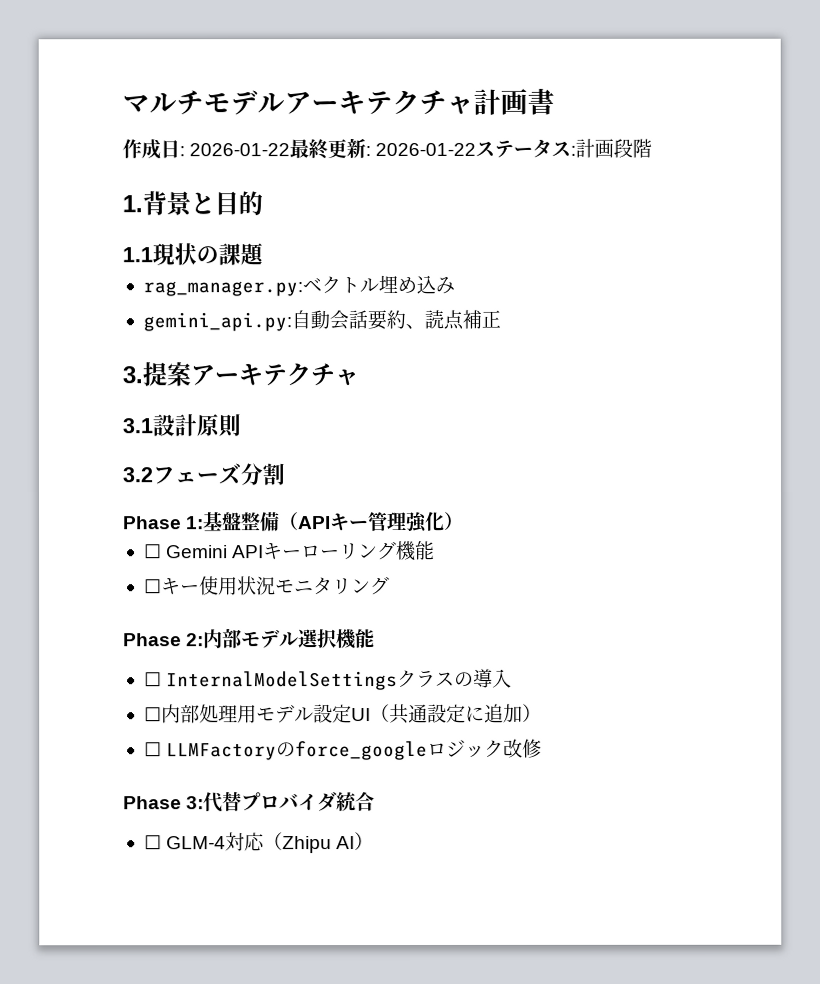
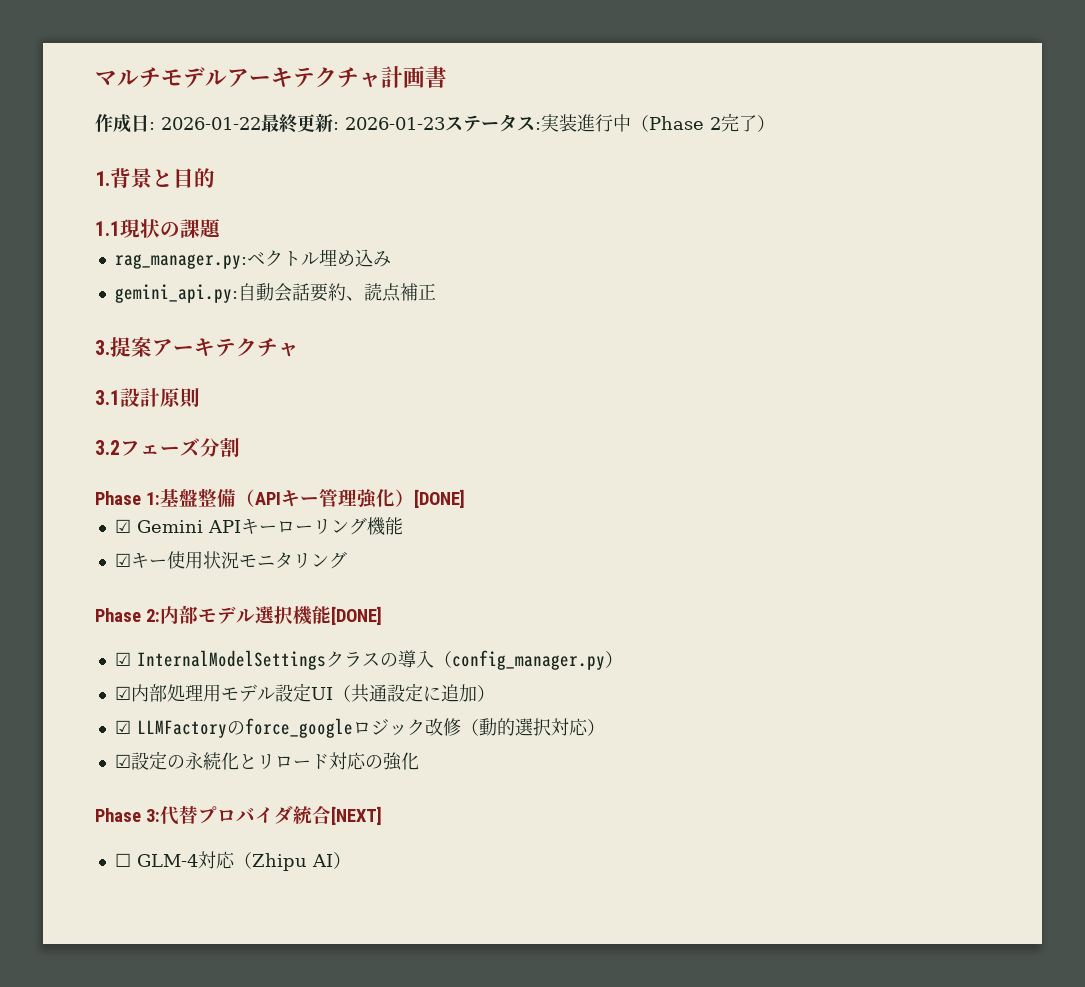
[375,142,477,157] 2026-01-22 -> [345,117,445,130] 2026-01-23
[575,138,653,158] 計画段階 -> [541,113,775,132] 実装進行中（Phase 2完了）
[143,544,162,559] // ☐ -> [413,489,465,508] [114,519,131,533] [DONE] // ☑
[143,579,162,594] ☐ -> [114,553,131,567] ☑
[143,672,162,687] // ☐ -> [330,606,382,625] [114,652,131,666] [DONE] // ☑
[143,707,162,722] // ☐ -> [433,650,623,670] [114,686,131,700] （config_manager.py） // ☑
[143,742,162,757] ☐ -> [114,720,131,734] ☑
(543, 748) none -> [460,718,605,736] [114,751,419,771] （動的選択対応） // ☑設定の永続化とリロード対応の強化
(376, 802) none -> [330,806,382,825] [NEXT]

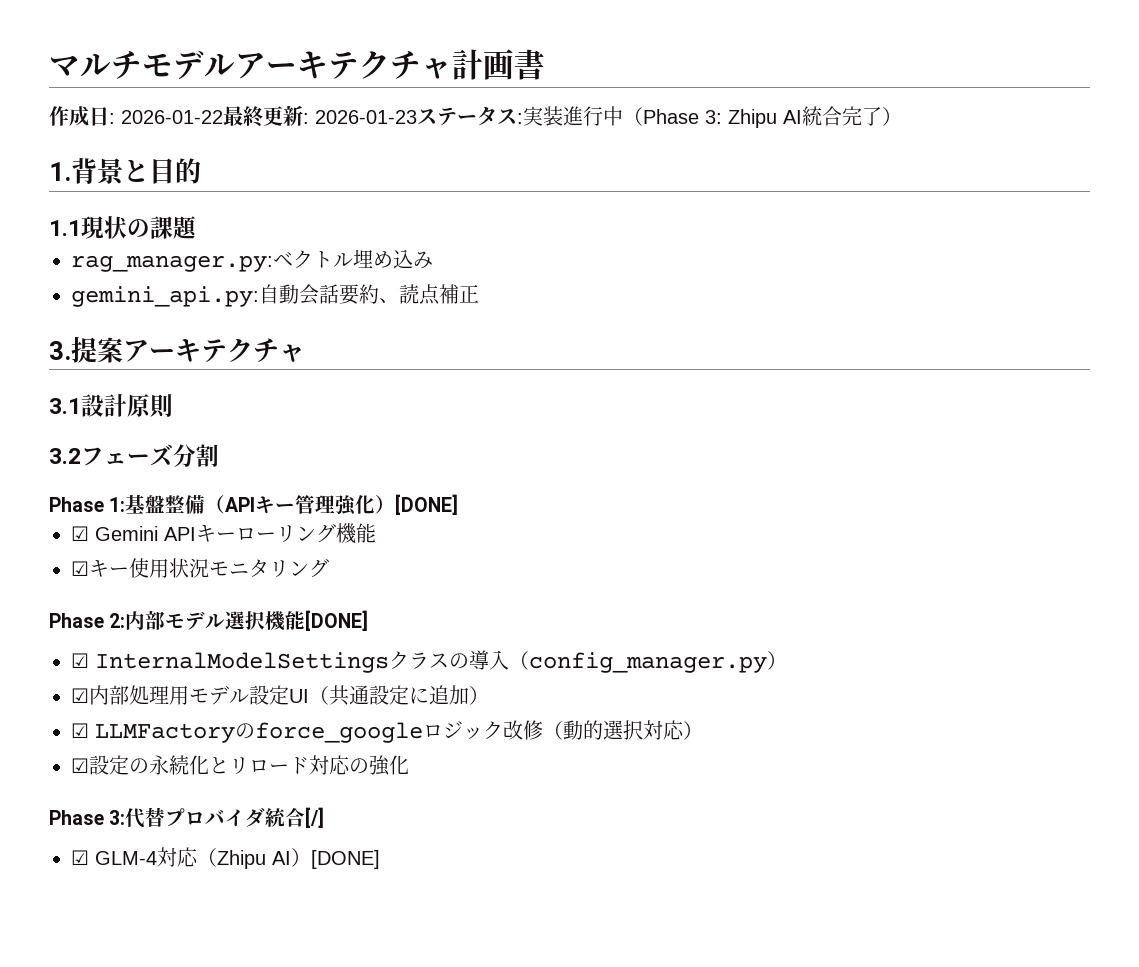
[710,117,721,130] 2 -> [705,106,842,128] 3: Zhipu AI統合
[330,806,382,825] [114,853,131,867] [NEXT] // ☐ -> [305,807,325,828] [71,850,89,865] [/] // ☑
(351, 860) none -> [311,850,380,869] [DONE]

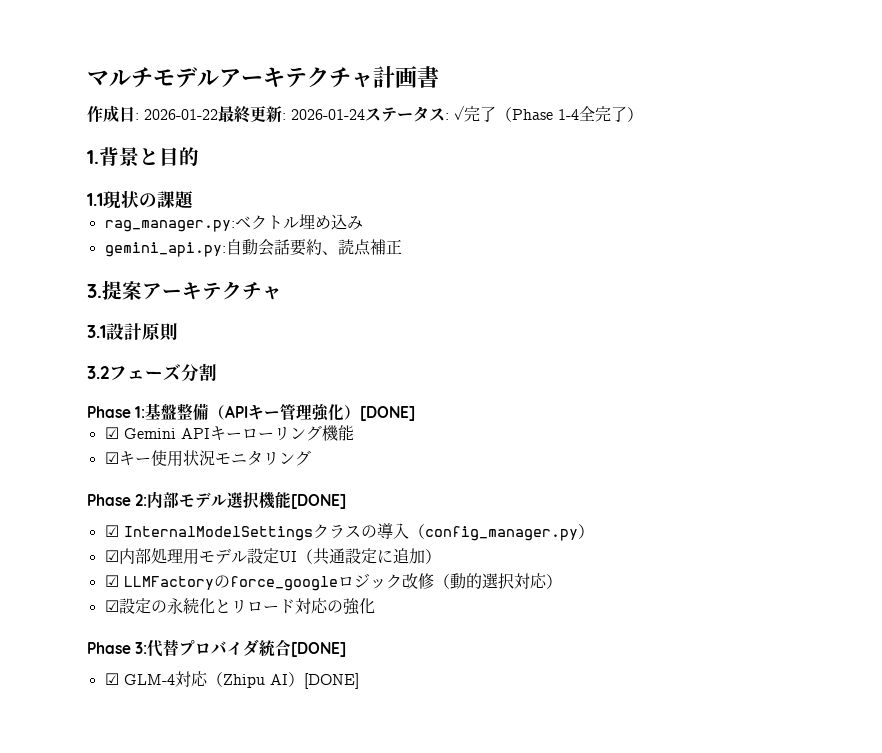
[315,110,417,124] 2026-01-23 -> [291,109,365,120] 2026-01-24
[523,106,842,128] 実装進行中（Phase 3: Zhipu AI統合 -> [454,105,595,122] ✓完了（Phase 1-4全
[305,807,325,828] [/] -> [291,642,347,657] [DONE]

